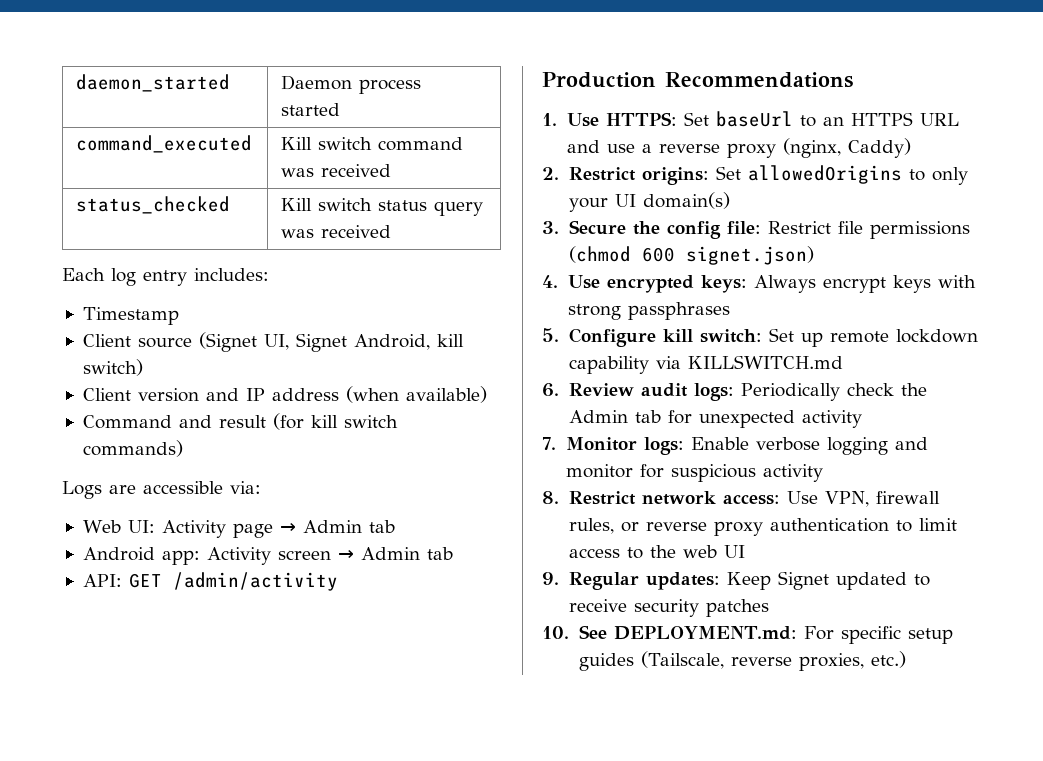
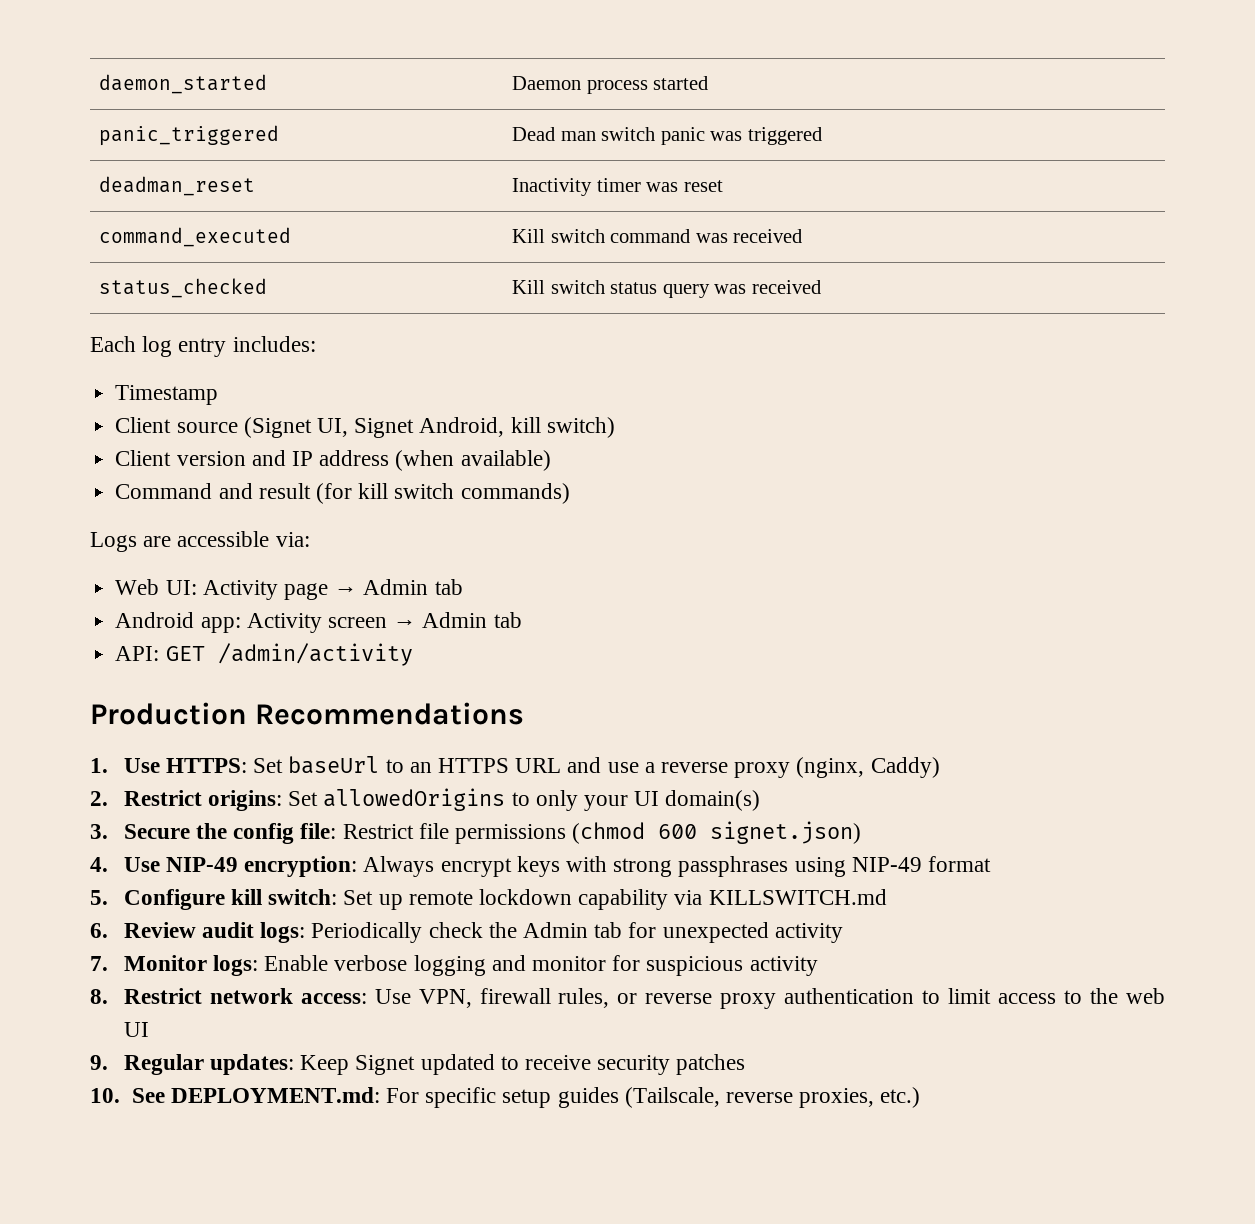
(341, 109) none -> [99,125,280,146] [512,127,822,145] [99,176,256,196] [512,178,723,196] // panic_triggered | Dead man switch panic was triggered // deadman_reset | Inactivity timer was reset
[606,275,747,293] encrypted keys: -> [165,856,358,877] NIP-49 encryption:
(730, 311) none -> [794,856,992,877] using NIP-49 format

